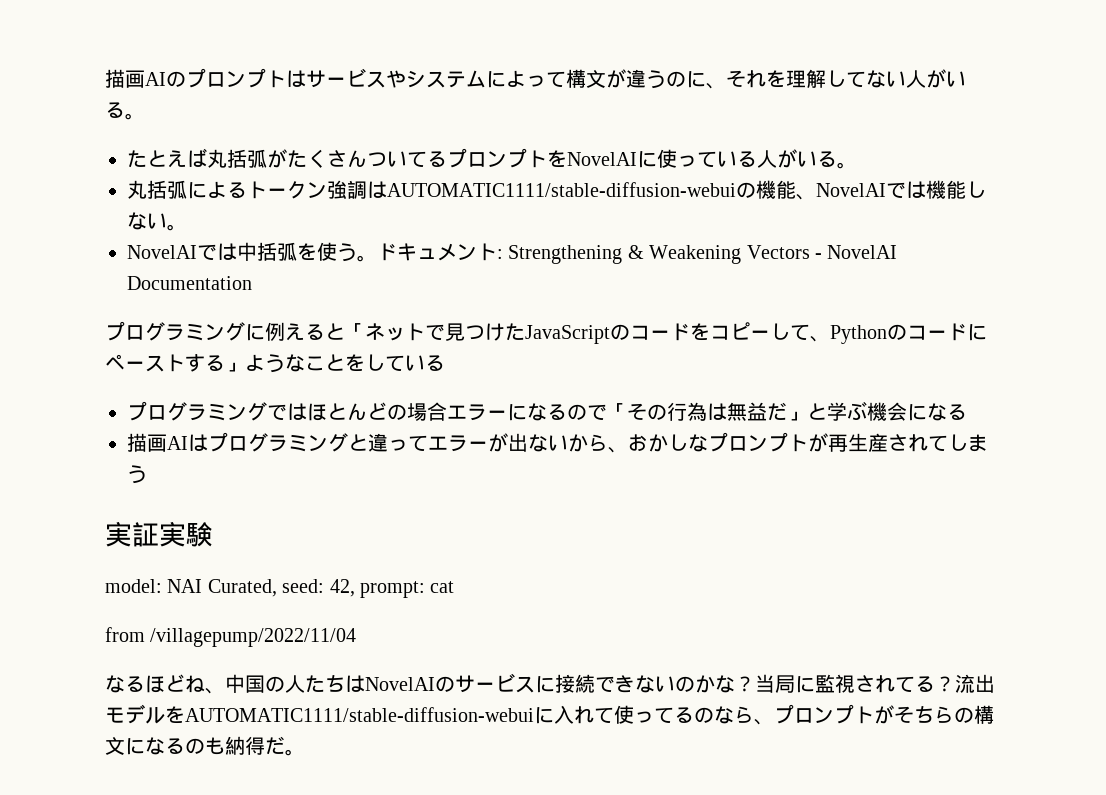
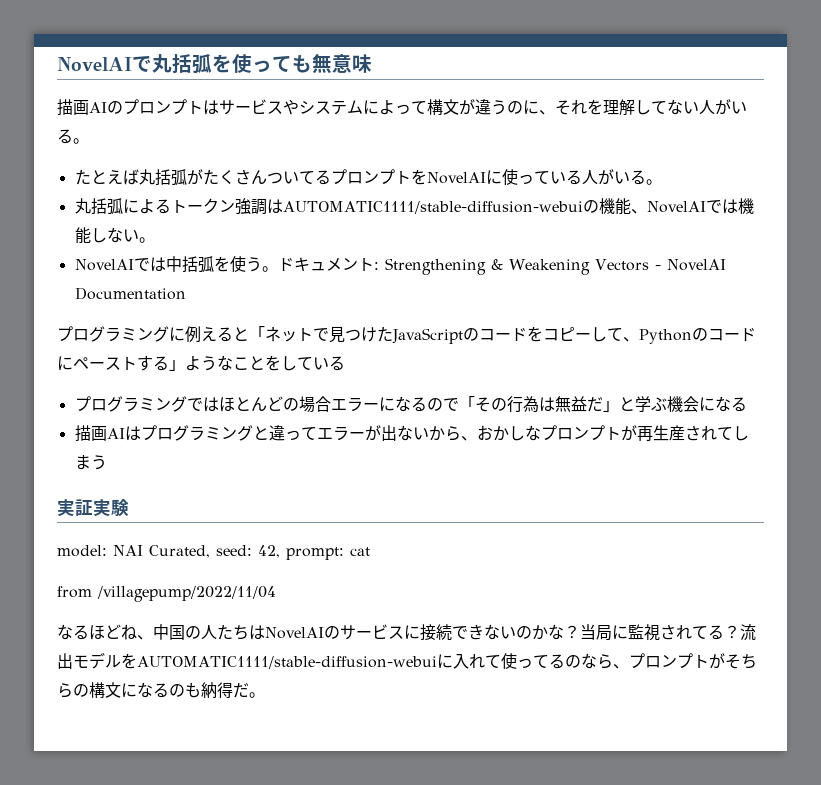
(105, 78) none -> [57,54,372,74] NovelAIで丸括弧を使っても無意味 //

